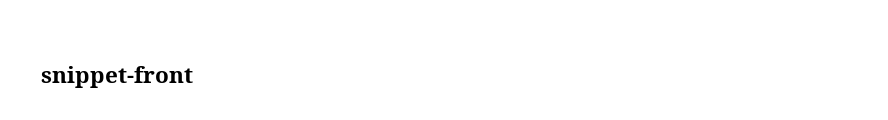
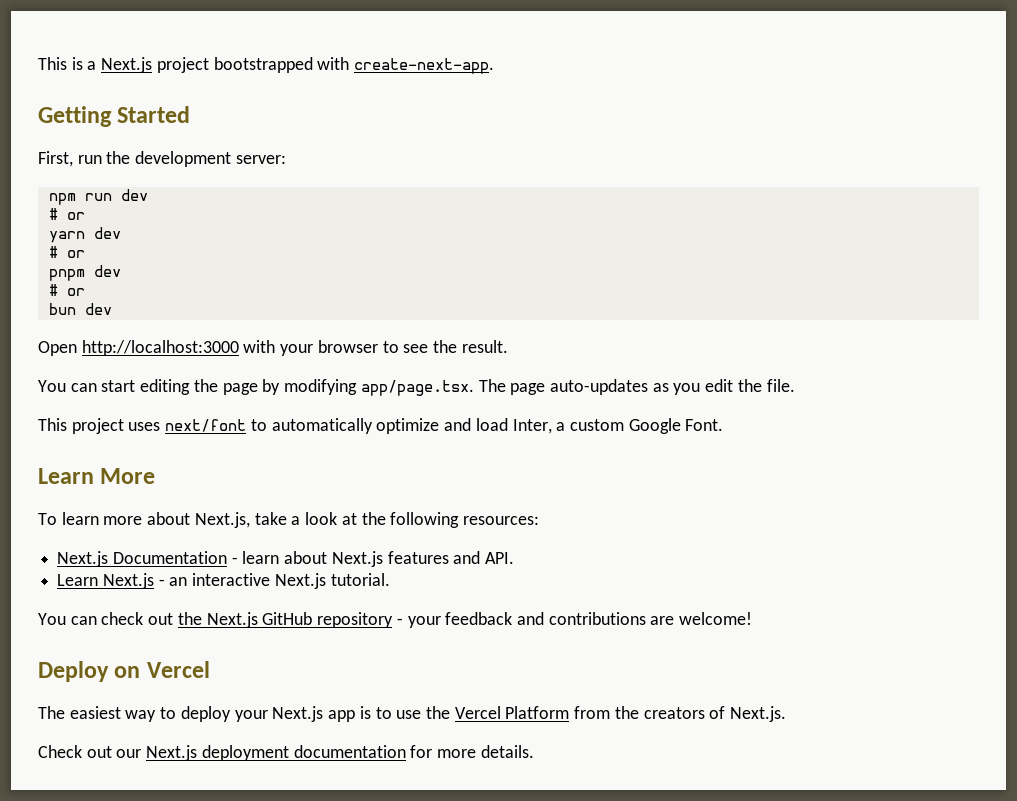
[41,66,193,88] snippet-front -> [38,57,495,74] [38,106,191,127] [38,151,286,167] [48,189,148,205] [48,208,85,220] [48,227,121,243] [48,246,85,258] [48,265,121,281] [48,284,85,296] [48,303,112,315] [38,340,508,356] [38,379,795,396] [38,418,724,434] [38,468,156,484] [38,512,539,528] [57,551,515,567] [57,573,390,589] [38,612,753,628] [38,661,210,682] [38,706,787,722] [38,745,534,761] This is a Next.js project bootstrapped with create-next-app. // Getting Started // First, run the development server: // npm run dev // # or // yarn dev // # or // pnpm dev // # or // bun dev // Open http://localhost:3000 with your browser to see the result. // You can start editing the page by modifying app/page.tsx. The page auto-updates as you edit the file. // This project uses next/font to automatically optimize and load Inter, a custom Google Font. // Learn More // To learn more about Next.js, take a look at the following resources: // Next.js Documentation - learn about Next.js features and API. // Learn Next.js - an interactive Next.js tutorial. // You can check out the Next.js GitHub repository - your feedback and contributions are welcome! // Deploy on Vercel // The easiest way to deploy your Next.js app is to use the Vercel Platform from the creators of Next.js. // Check out our Next.js deployment documentation for more details.

